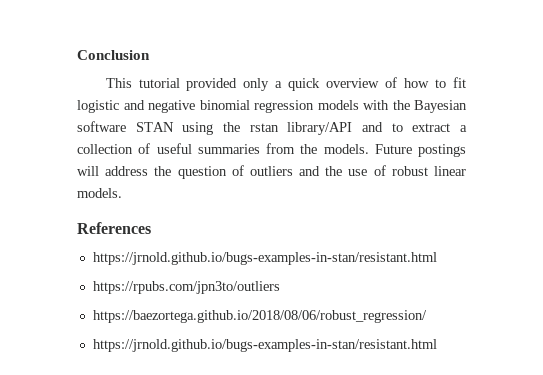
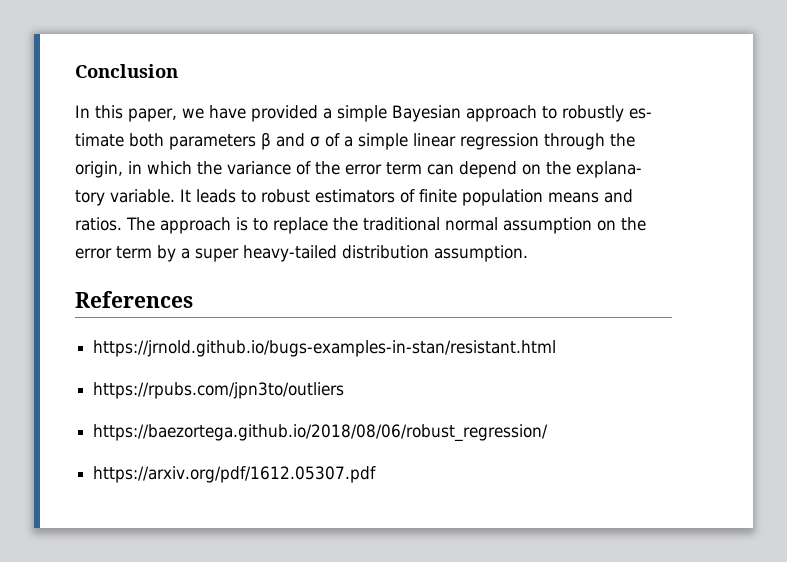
[105,77,467,91] [77,100,467,113] [77,121,468,135] [77,143,466,157] [77,165,467,179] [77,188,122,198] This tutorial provided only a quick overview of how to fit logistic and negative binomial regression models with the Bayesian software STAN using the rstan library/API and to extract a collection of useful summaries from the models. Future postings will address the question of outliers and the use of robust linear models. -> [75,105,652,122] [75,132,635,150] [75,161,642,178] [75,189,633,206] [75,217,646,234] [75,245,528,262] In this paper, we have provided a simple Bayesian approach to robustly es- timate both parameters β and σ of a simple linear regression through the origin, in which the variance of the error term can depend on the explana- tory variable. It leads to robust estimators of finite population means and ratios. The approach is to replace the traditional normal assumption on the error term by a super heavy-tailed distribution assumption.
[92,339,437,352] https://jrnold.github.io/bugs-examples-in-stan/resistant.html -> [93,466,377,483] https://arxiv.org/pdf/1612.05307.pdf

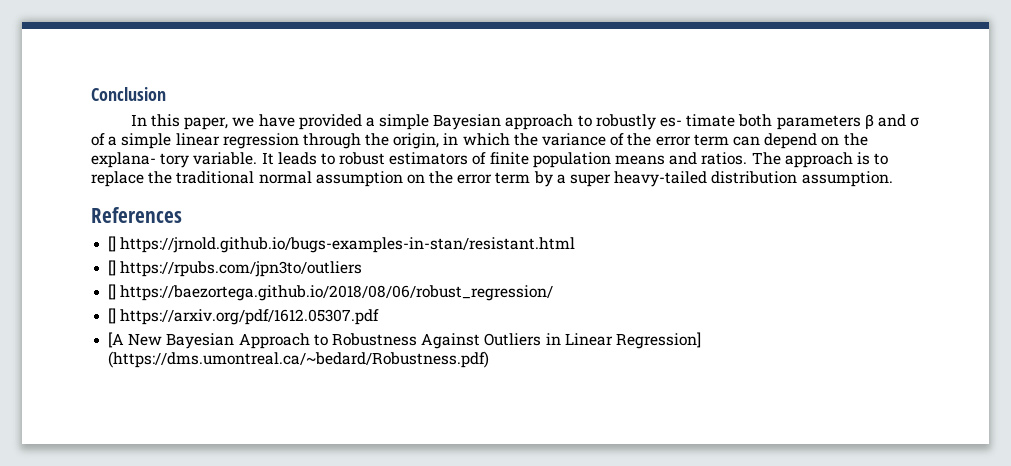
(193, 299) none -> [108,236,117,252] []
(557, 348) none -> [108,260,117,276] []
(345, 390) none -> [108,284,117,300] []
(549, 433) none -> [108,308,117,324] []
(377, 474) none -> [108,332,701,349] [108,351,490,368] // [A New Bayesian Approach to Robustness Against Outliers in Linear Regression] (https://dms.umontreal.ca/~bedard/Robustness.pdf)

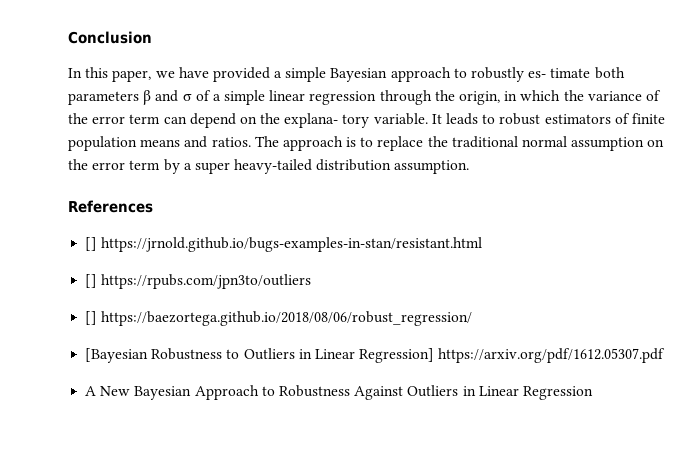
[108,308,117,324] [] -> [85,348,435,363] [Bayesian Robustness to Outliers in Linear Regression]
[108,332,125,348] [A -> [85,386,97,396] A
[615,332,701,349] [108,351,490,368] Regression] (https://dms.umontreal.ca/~bedard/Robustness.pdf) -> [522,386,593,400] Regression

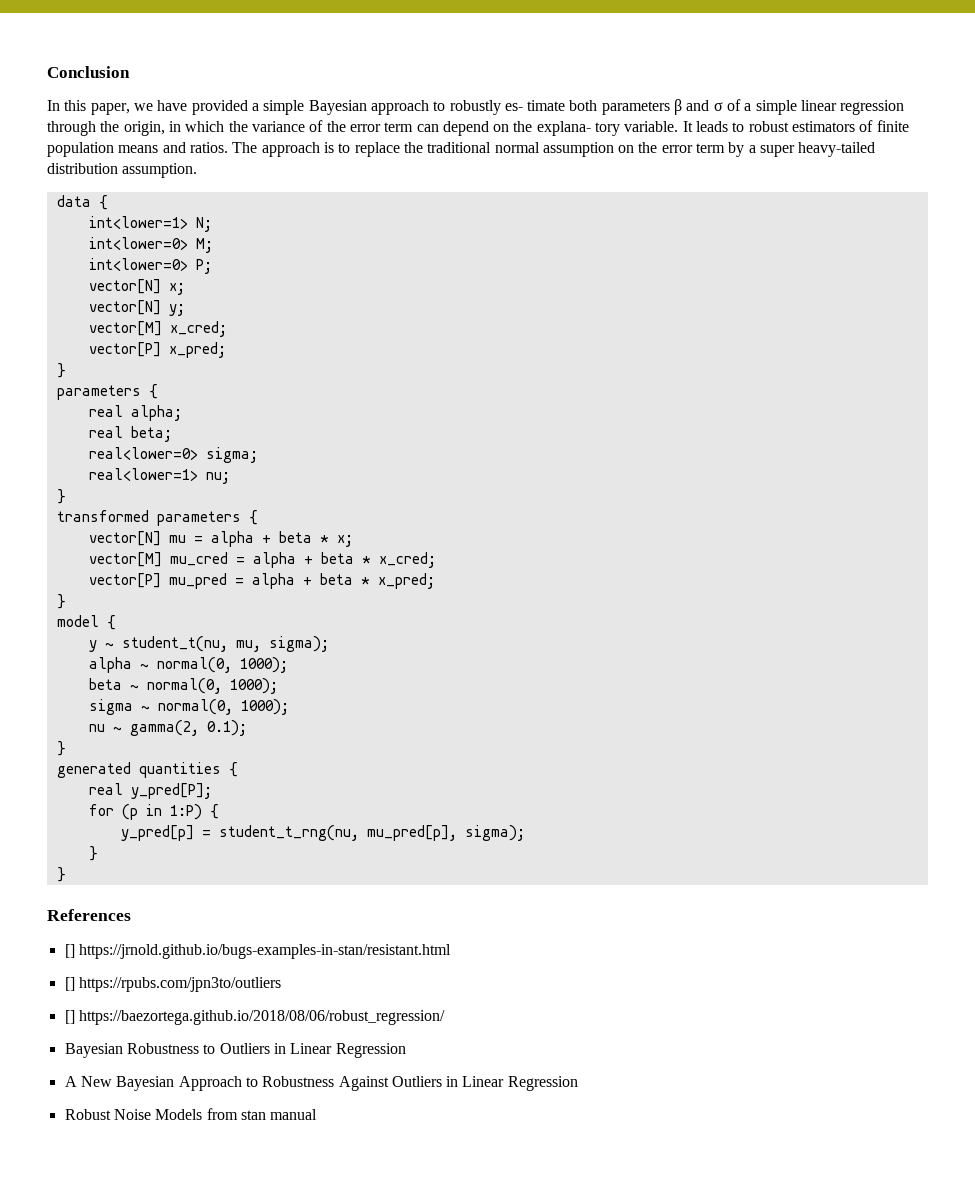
(470, 167) none -> [56,195,108,210] [88,216,212,232] [88,237,213,253] [88,258,212,274] [88,279,185,295] [88,300,185,316] [88,321,227,337] [88,342,226,358] [56,363,66,378] [56,384,158,400] [88,405,182,421] [88,426,172,442] [88,447,258,463] [88,468,230,484] [56,489,66,504] [56,510,258,526] [88,531,353,547] [88,552,436,568] [88,573,435,589] [56,594,66,609] [56,615,116,630] [88,636,329,652] [88,657,288,673] [88,678,278,694] [88,699,289,715] [88,720,247,736] [56,741,66,756] [56,762,238,778] [88,783,212,799] [88,804,219,820] [120,825,525,841] [88,846,98,861] [56,867,66,882] // data { // int<lower=1> N; // int<lower=0> M; // int<lower=0> P; // vector[N] x; // vector[N] y; // vector[M] x_cred; // vector[P] x_pred; // } // parameters { // real alpha; // real beta; // real<lower=0> sigma; // real<lower=1> nu; // } // transformed parameters { // vector[N] mu = alpha + beta * x; // vector[M] mu_cred = alpha + beta * x_cred; // vector[P] mu_pred = alpha + beta * x_pred; // } // model { // y ~ student_t(nu, mu, sigma); // alpha ~ normal(0, 1000); // beta ~ normal(0, 1000); // sigma ~ normal(0, 1000); // nu ~ gamma(2, 0.1); // } // generated quantities { // real y_pred[P]; // for (p in 1:P) { // y_pred[p] = student_t_rng(nu, mu_pred[p], sigma); // } // }
[85,348,149,363] [Bayesian -> [64,1043,123,1058] Bayesian
[359,348,666,363] Regression] https://arxiv.org/pdf/1612.05307.pdf -> [335,1043,406,1058] Regression
(593, 393) none -> [64,1108,318,1120] // Robust Noise Models from stan manual

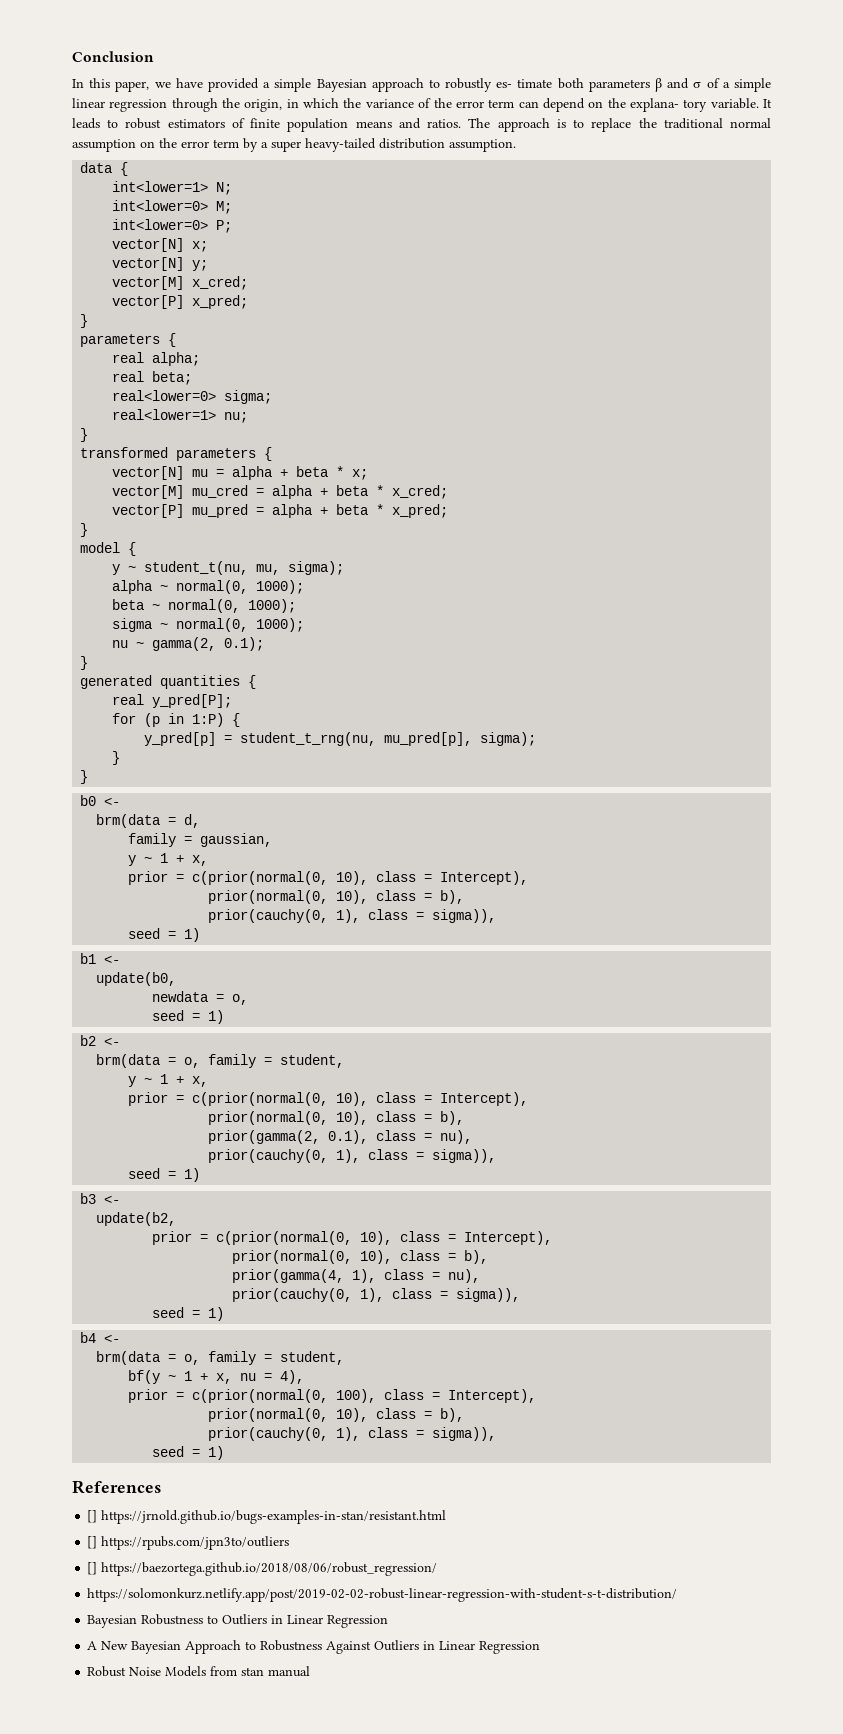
(66, 874) none -> [80,795,121,806] [96,814,201,828] [128,833,273,847] [128,853,209,866] [128,871,529,885] [208,890,465,904] [208,909,497,923] [128,928,201,942] [80,953,121,964] [96,972,177,986] [152,991,249,1005] [152,1010,225,1024] [80,1035,121,1046] [96,1054,345,1068] [128,1074,209,1087] [128,1092,529,1106] [208,1111,465,1125] [208,1130,473,1144] [208,1149,497,1163] [128,1168,201,1182] [80,1193,121,1204] [96,1212,177,1226] [152,1231,553,1245] [232,1250,489,1264] [232,1269,481,1283] [232,1288,521,1302] [152,1307,225,1321] [80,1332,121,1343] [96,1351,345,1365] [128,1370,305,1384] [128,1389,537,1403] [208,1408,465,1422] [208,1427,497,1441] [152,1446,225,1460] // b0 <- // brm(data = d, // family = gaussian, // y ~ 1 + x, // prior = c(prior(normal(0, 10), class = Intercept), // prior(normal(0, 10), class = b), // prior(cauchy(0, 1), class = sigma)), // seed = 1) // b1 <- // update(b0, // newdata = o, // seed = 1) // b2 <- // brm(data = o, family = student, // y ~ 1 + x, // prior = c(prior(normal(0, 10), class = Intercept), // prior(normal(0, 10), class = b), // prior(gamma(2, 0.1), class = nu), // prior(cauchy(0, 1), class = sigma)), // seed = 1) // b3 <- // update(b2, // prior = c(prior(normal(0, 10), class = Intercept), // prior(normal(0, 10), class = b), // prior(gamma(4, 1), class = nu), // prior(cauchy(0, 1), class = sigma)), // seed = 1) // b4 <- // brm(data = o, family = student, // bf(y ~ 1 + x, nu = 4), // prior = c(prior(normal(0, 100), class = Intercept), // prior(normal(0, 10), class = b), // prior(cauchy(0, 1), class = sigma)), // seed = 1)
(445, 1017) none -> [87,1588,678,1602] // https://solomonkurz.netlify.app/post/2019-02-02-robust-linear-regression-with-student-s-t-distribution/

